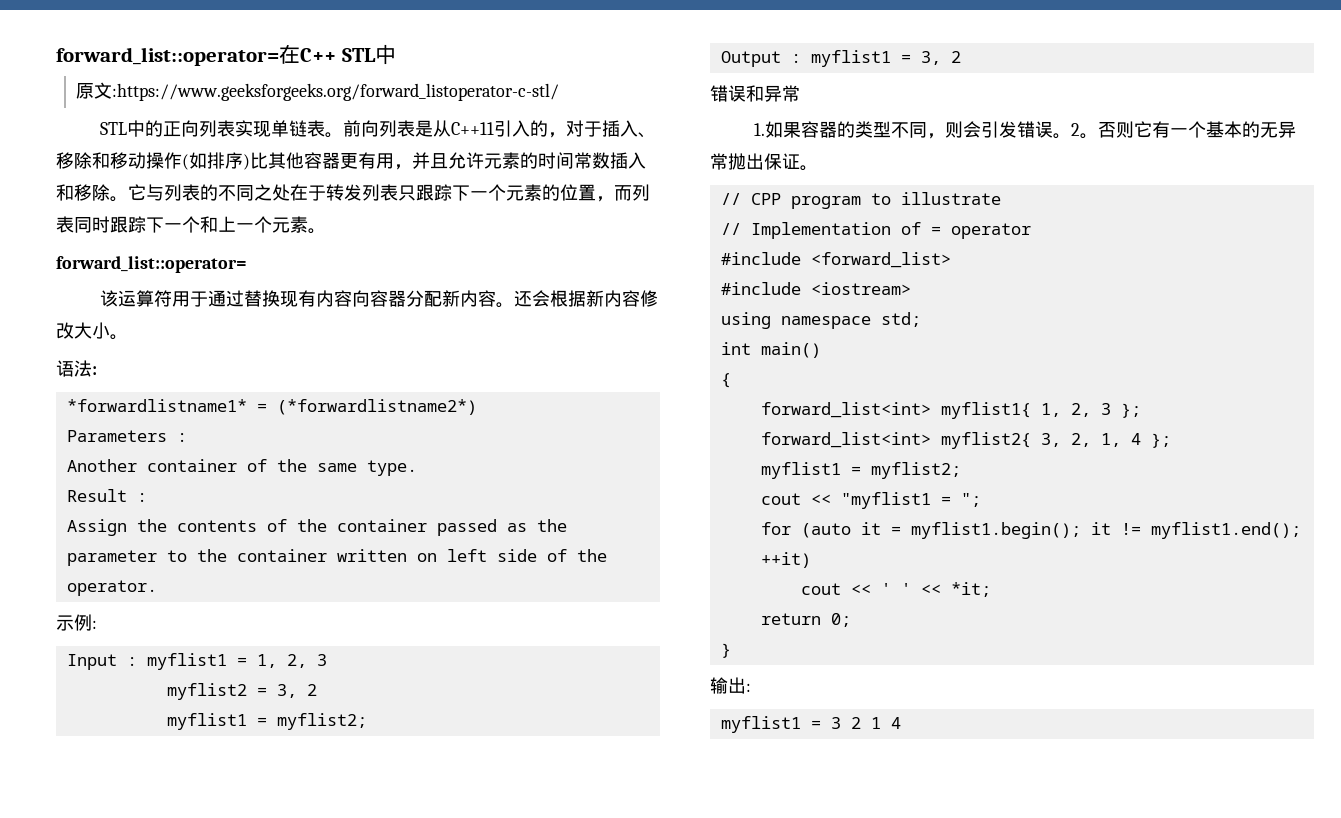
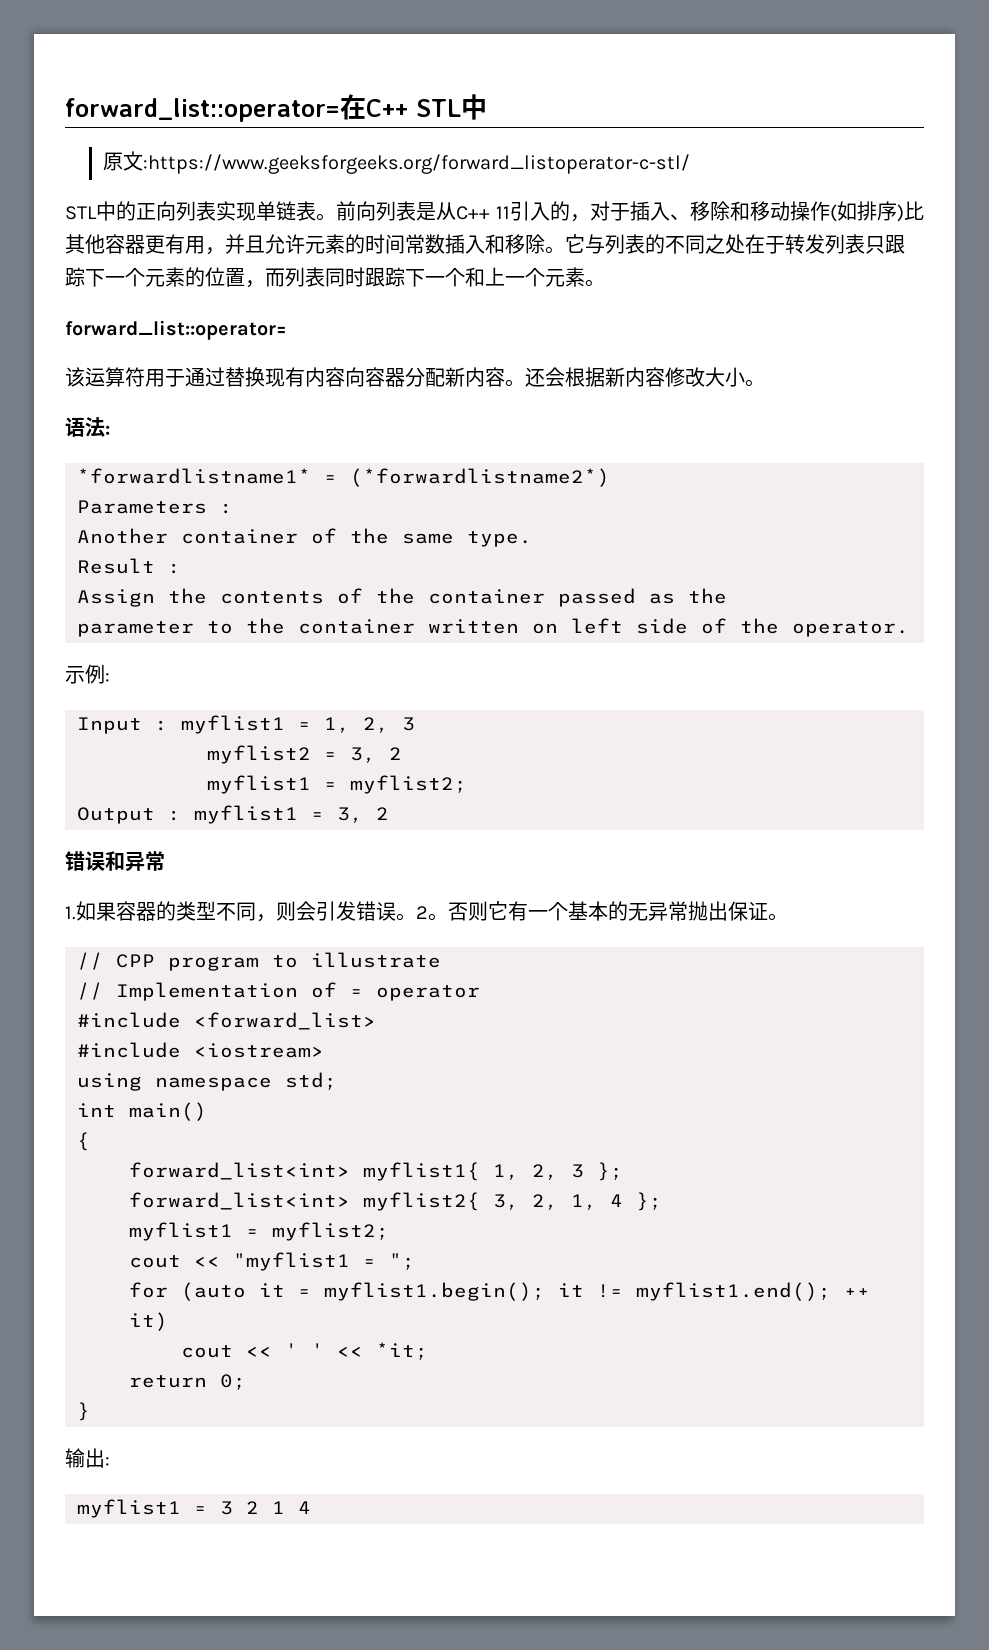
[451,122,495,135] C++11 -> [456,206,510,220] C++ 11
[760,552,811,568] ++it) -> [844,1288,870,1297] [129,1312,168,1331] ++ it)

